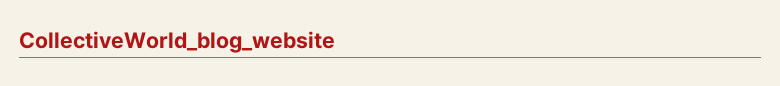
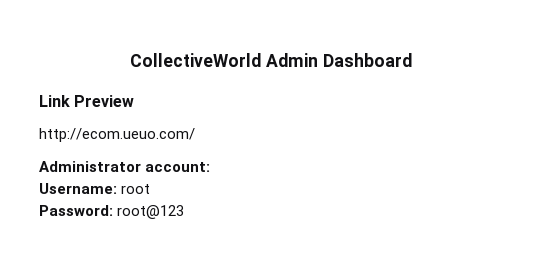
[19,31,335,53] CollectiveWorld_blog_website -> [130,53,412,67] [39,95,135,107] [39,128,195,142] [39,161,211,172] [39,183,151,194] [39,205,185,219] CollectiveWorld Admin Dashboard // Link Preview // http://ecom.ueuo.com/ // Administrator account: // Username: root // Password: root@123

